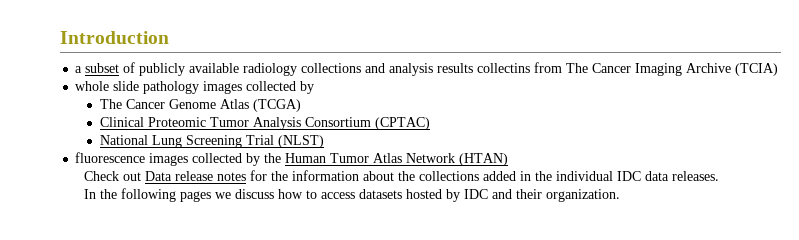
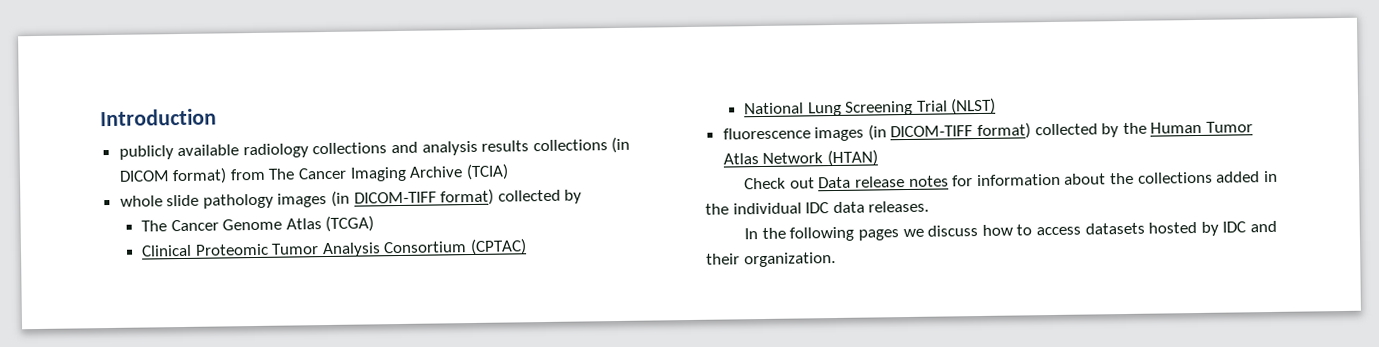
[75,62,136,73] a subset of -> (217, 117) none
[477,63,531,73] collectins -> [532,136,631,154] [118,167,228,185] collections (in DICOM format)
(243, 87) none -> [331,188,495,207] (in DICOM-TIFF format)
(189, 159) none -> [867,122,1032,141] (in DICOM-TIFF format)
[271,171,289,181] the -> (974, 181) none

